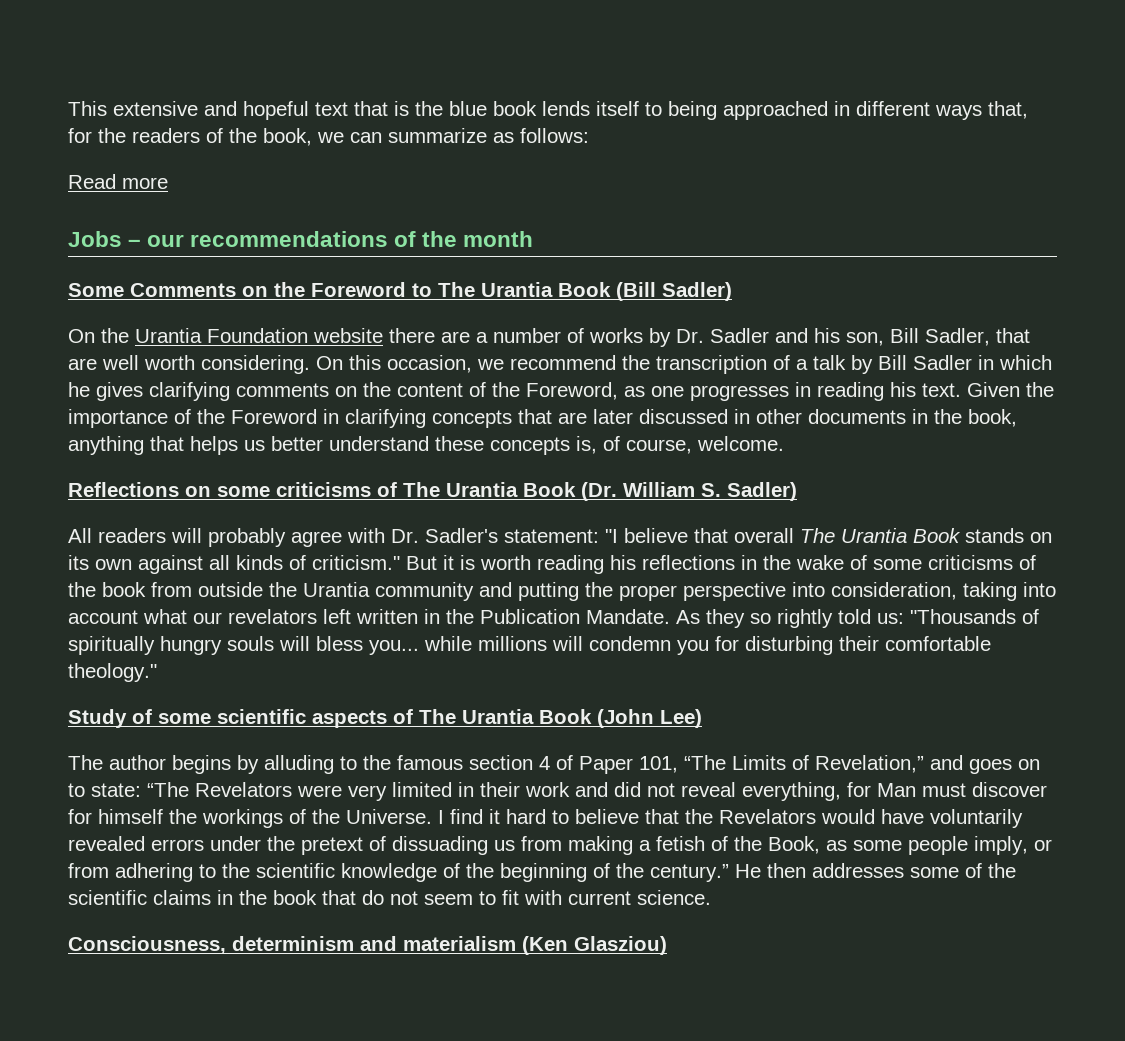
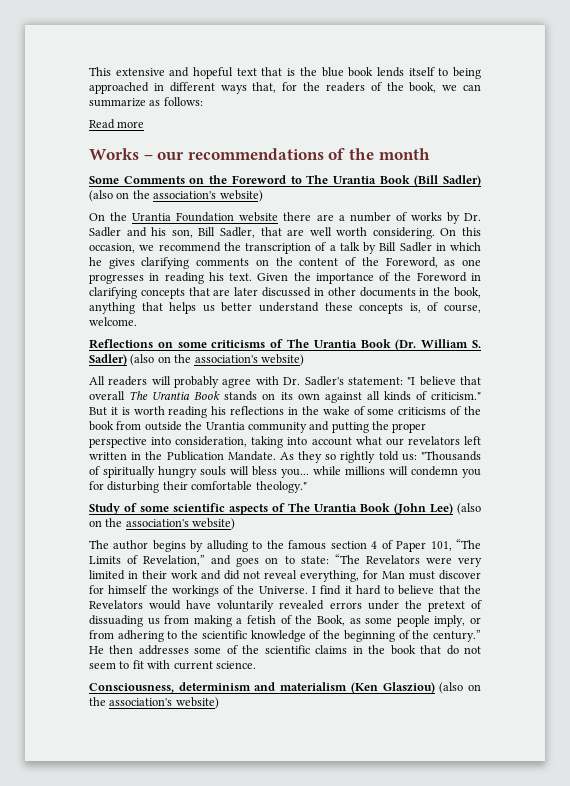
[68,231,122,247] Jobs -> [89,148,139,160] Works
(732, 291) none -> [89,190,263,202] (also on the association's website)
(797, 491) none -> [130,354,304,366] (also on the association's website)
(702, 718) none -> [457,503,481,515] [89,518,236,530] (also on the association's website)
(667, 945) none -> [439,682,482,694] [89,697,219,709] (also on the association's website)

